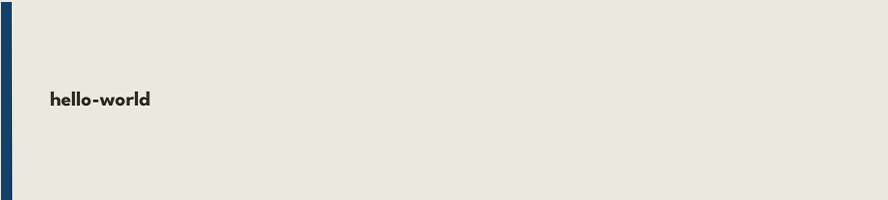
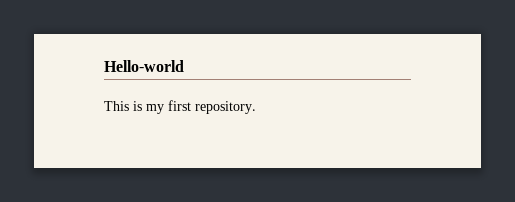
[49,90,151,107] hello-world -> [104,60,184,72] [104,100,256,114] Hello-world // This is my first repository.

